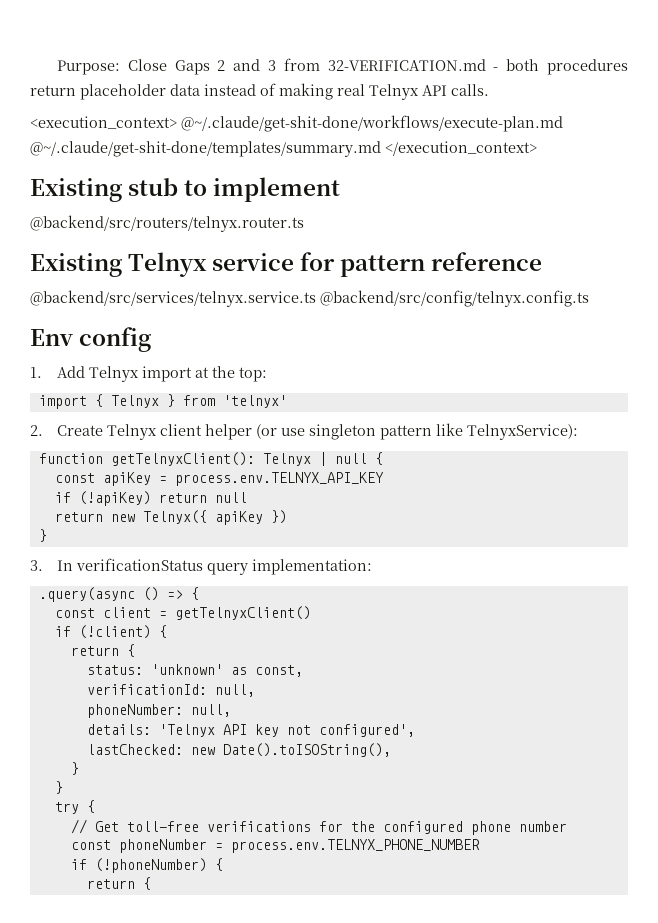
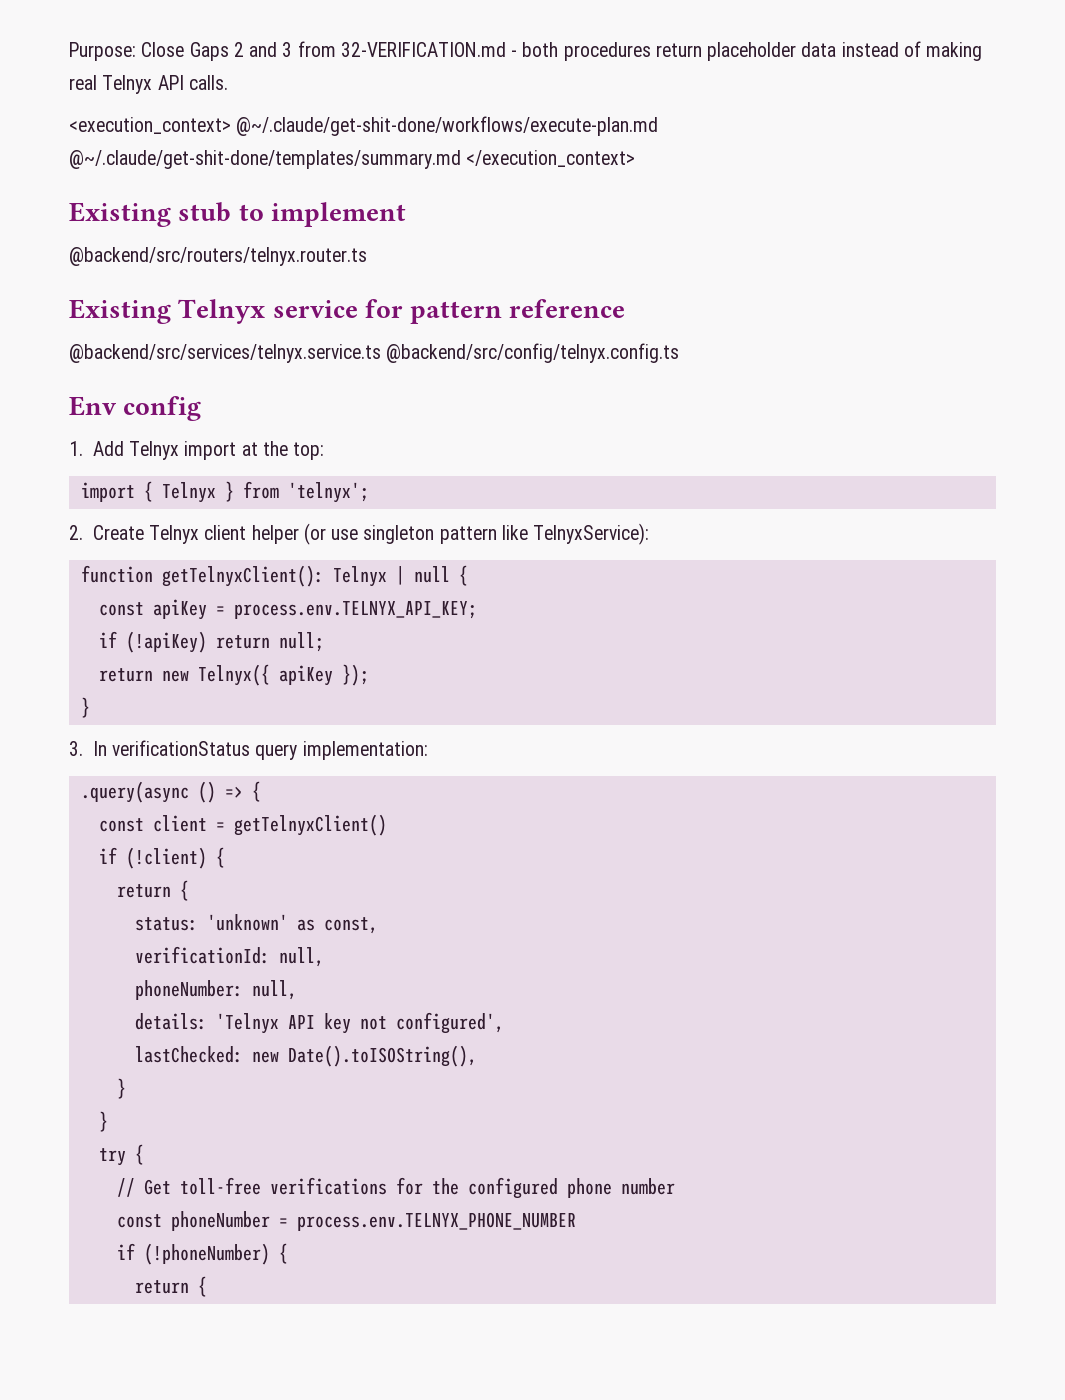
[222,395,287,408] 'telnyx' -> [287,482,369,503] 'telnyx';
[174,472,384,486] process.env.TELNYX_API_KEY -> [233,601,477,619] process.env.TELNYX_API_KEY;
[214,492,247,503] null -> [278,632,324,652] null;
[270,510,287,524] }) -> [341,664,369,686] });

